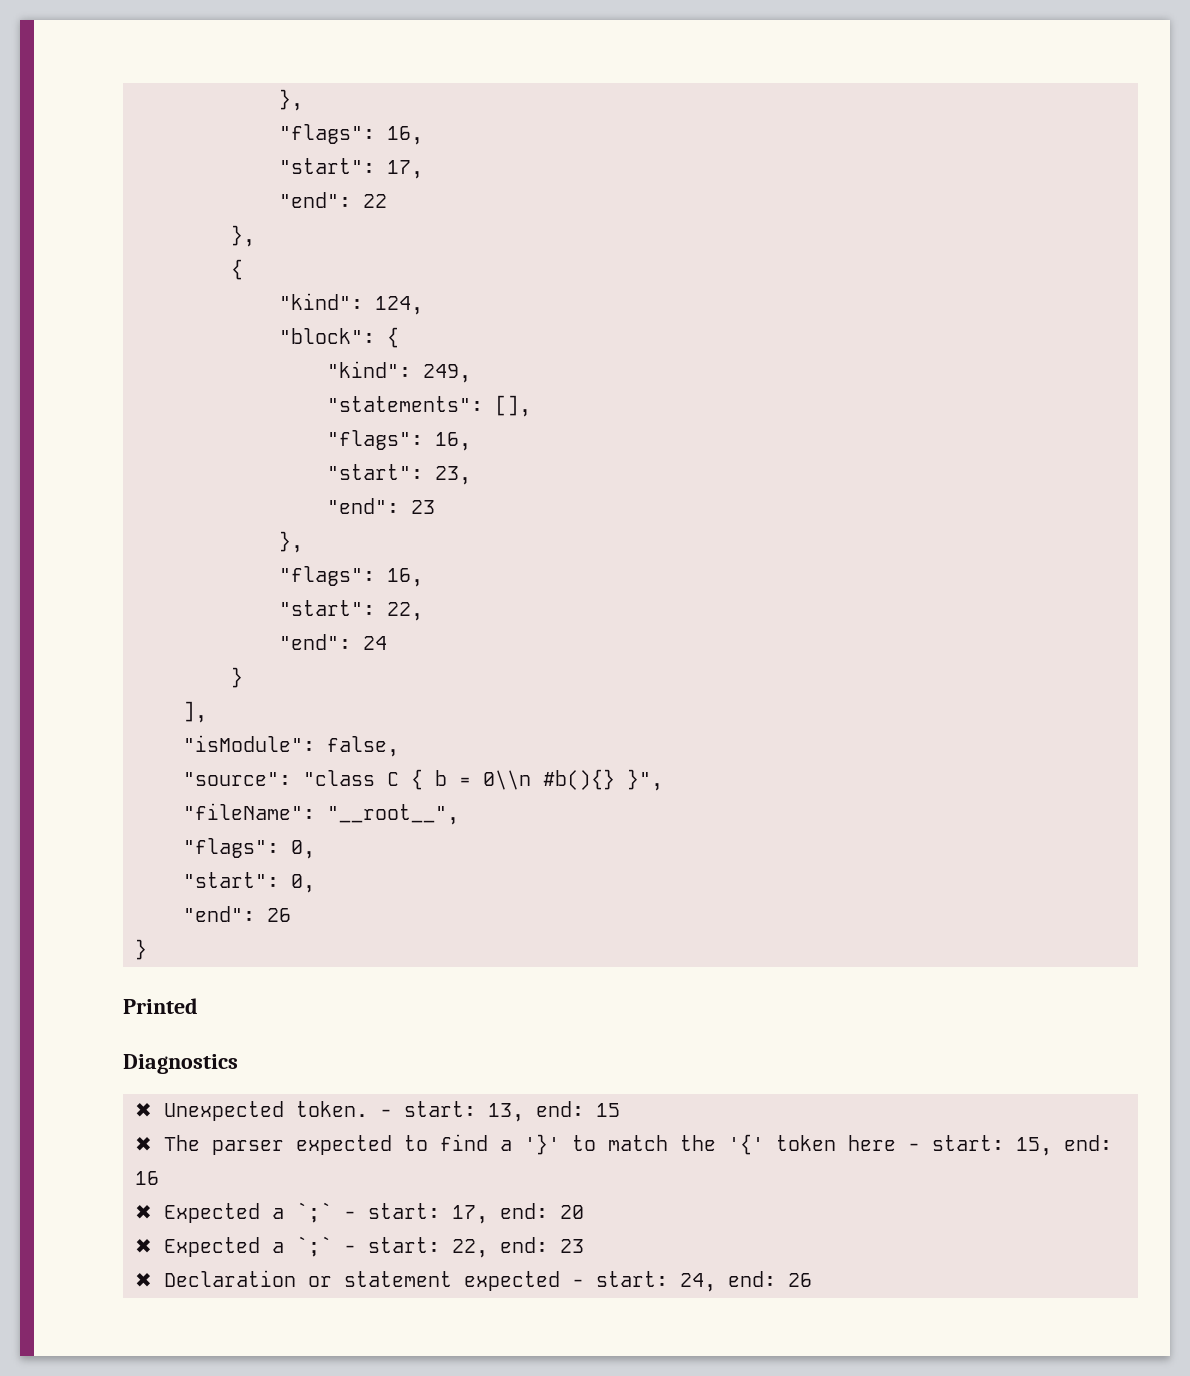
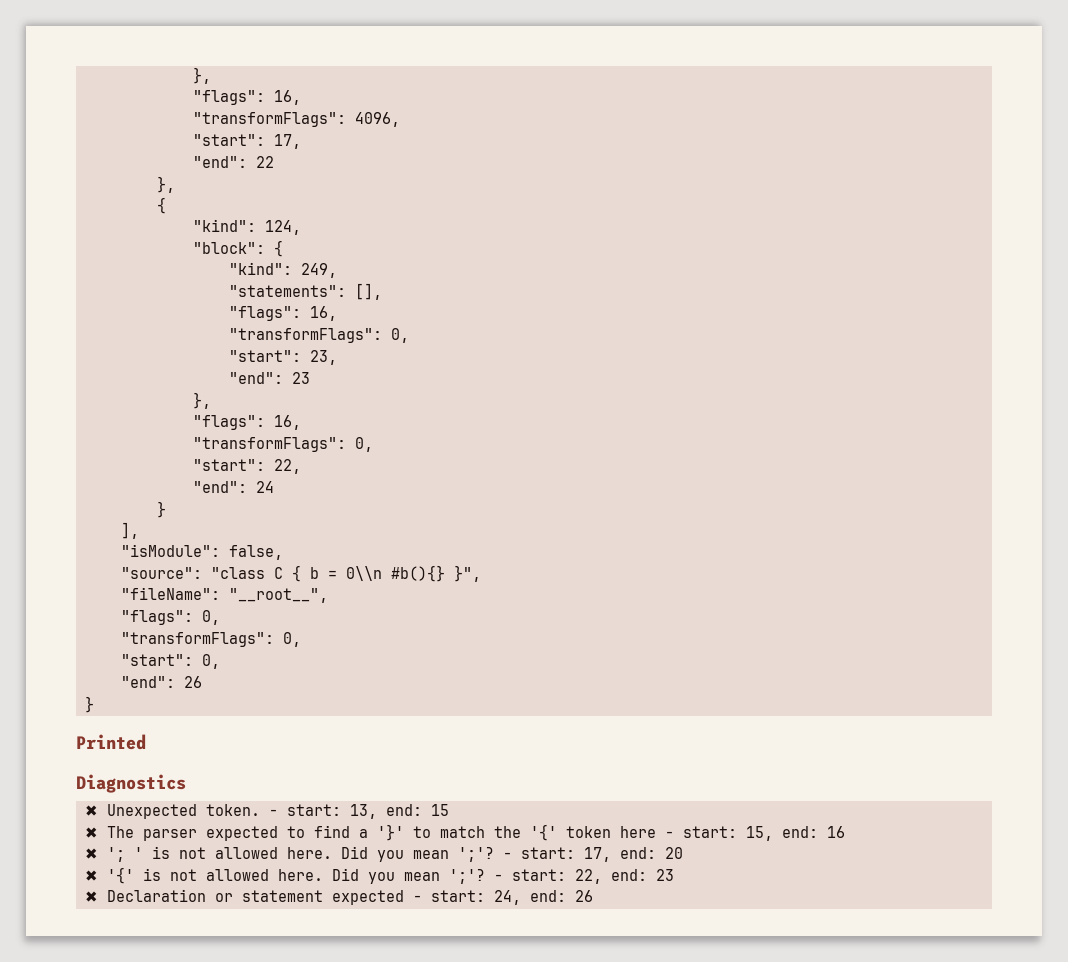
[279,89,304,111] [279,124,424,145] }, // "flags": 16, -> [193,67,212,84] [193,90,302,105] [193,112,401,127] }, // "flags": 16, // "transformFlags": 4096,
(472, 441) none -> [229,328,410,343] // "transformFlags": 0,
(424, 577) none -> [193,437,374,452] // "transformFlags": 0,
(316, 849) none -> [121,632,302,647] // "transformFlags": 0,
[164,1202,333,1223] Expected a `;` -> [107,846,495,862] '; ' is not allowed here. Did you mean ';'?
[164,1236,333,1257] Expected a `;` -> [107,867,486,884] '{' is not allowed here. Did you mean ';'?

